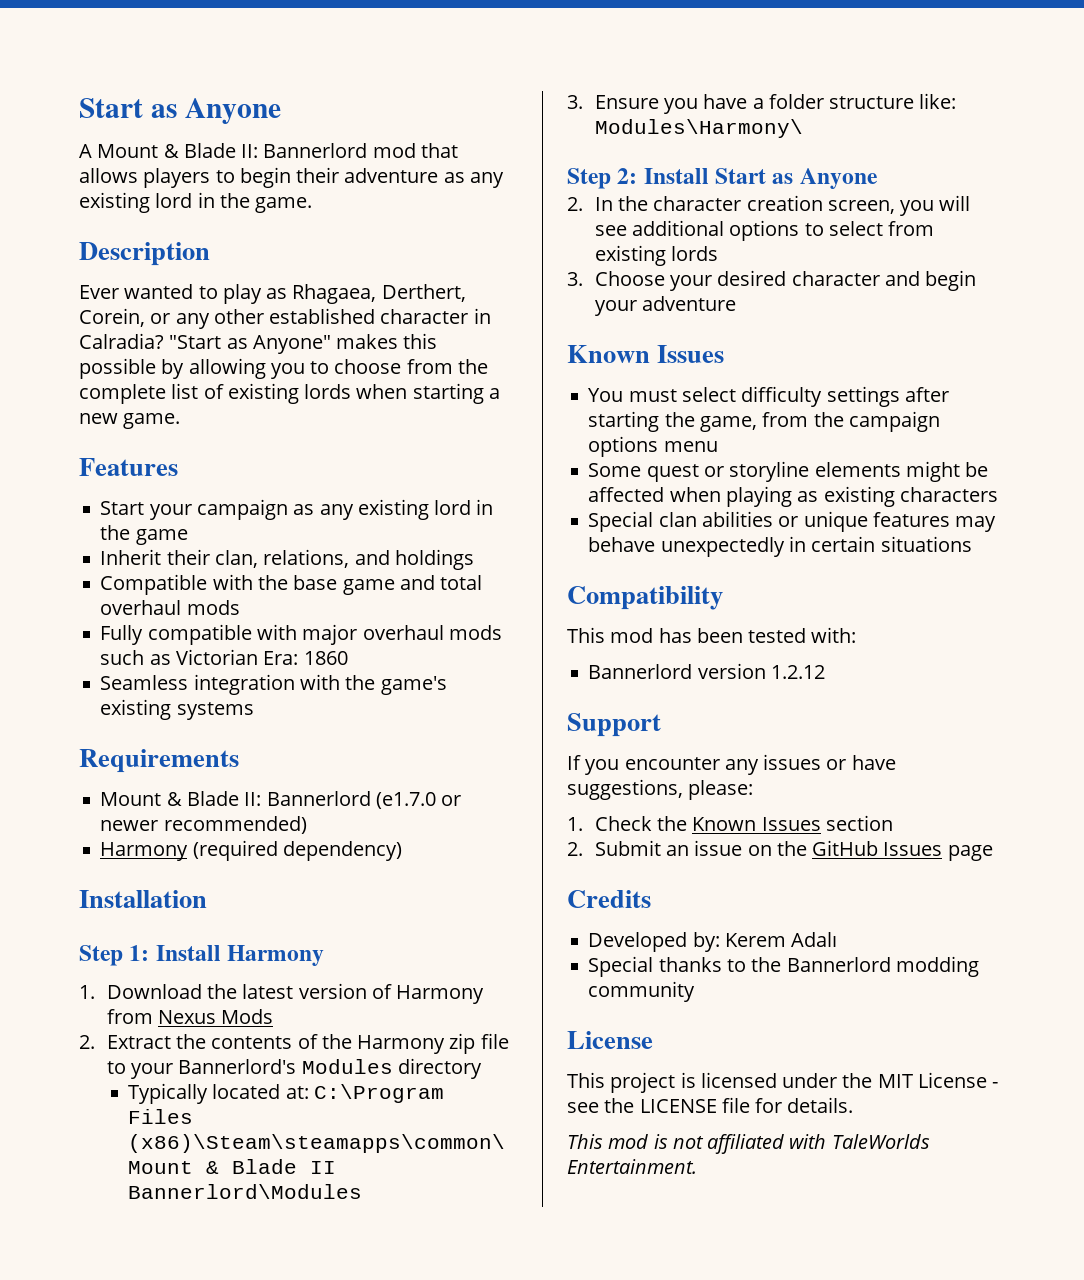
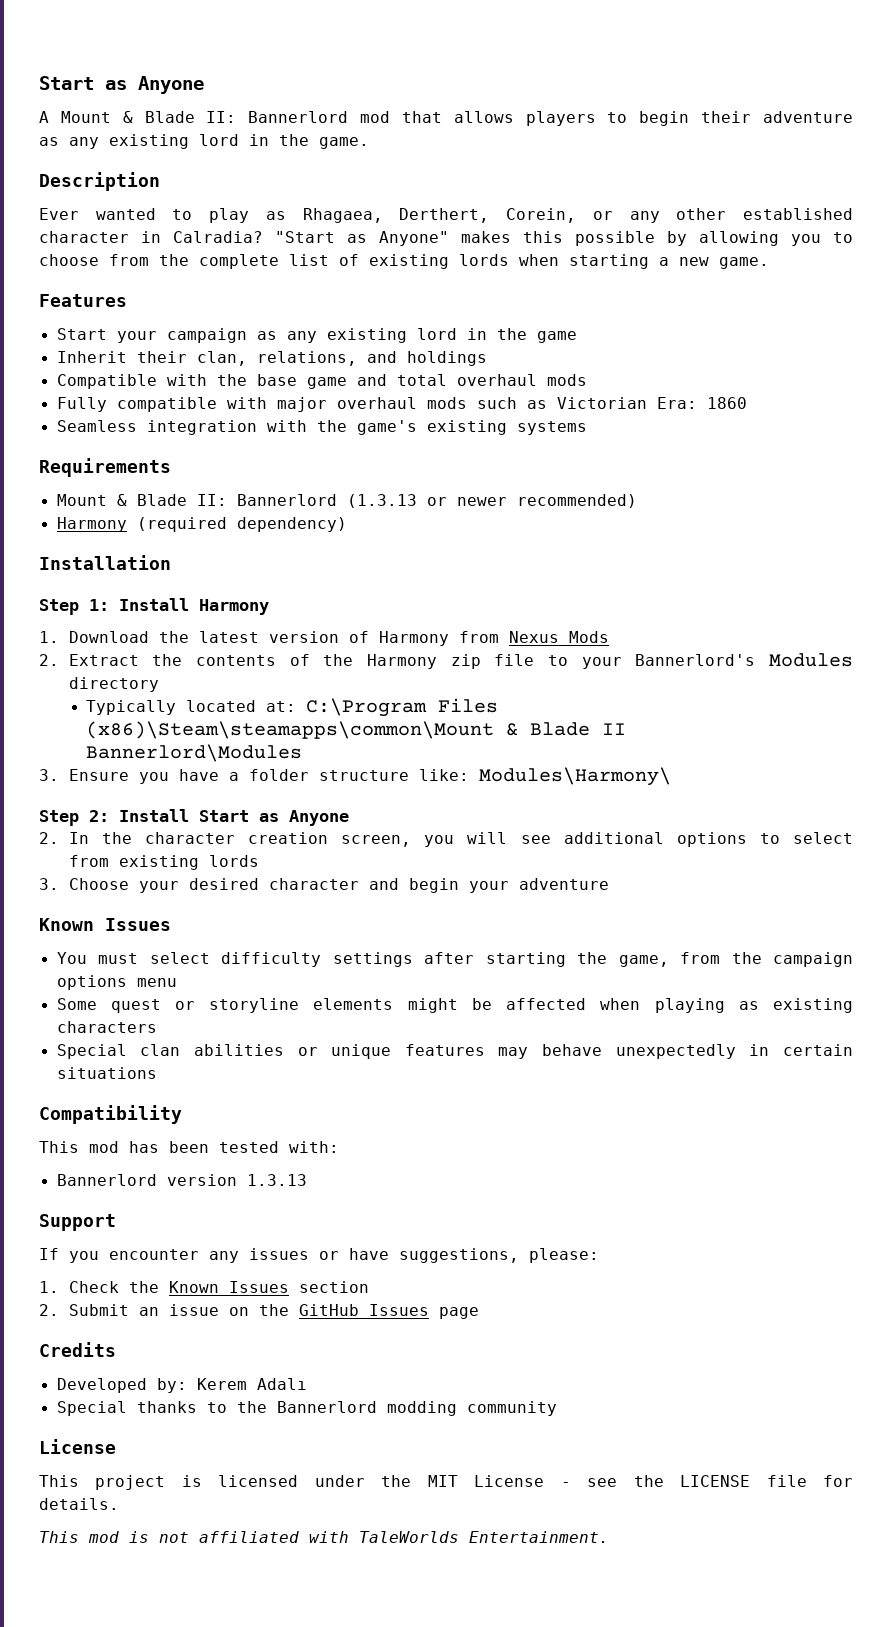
[375,792,436,809] (e1.7.0 -> [346,494,417,508] (1.3.13
[770,665,825,679] 1.2.12 -> [246,1174,307,1186] 1.3.13

